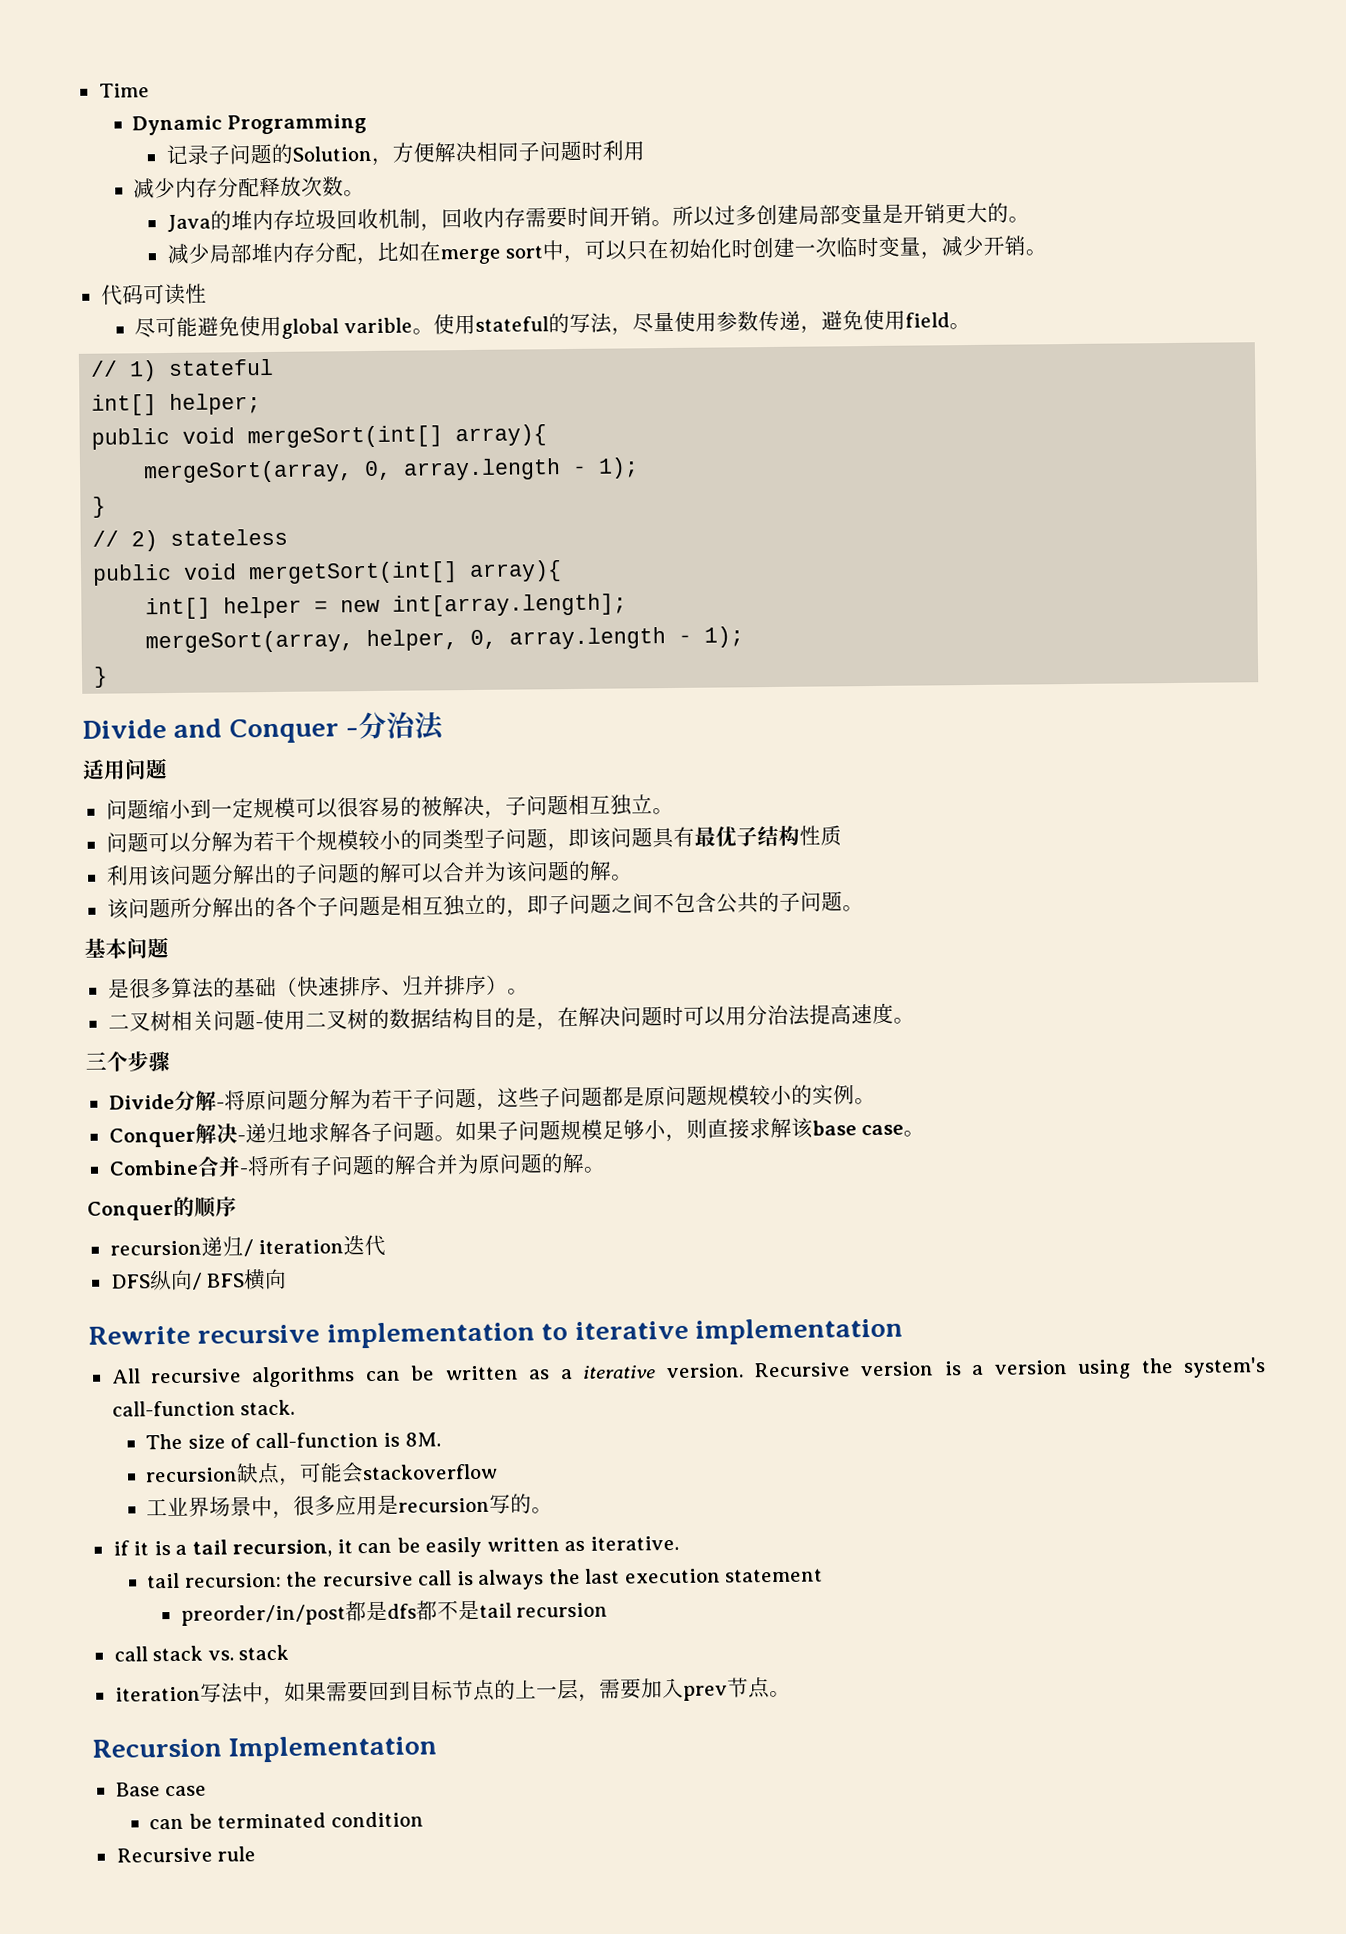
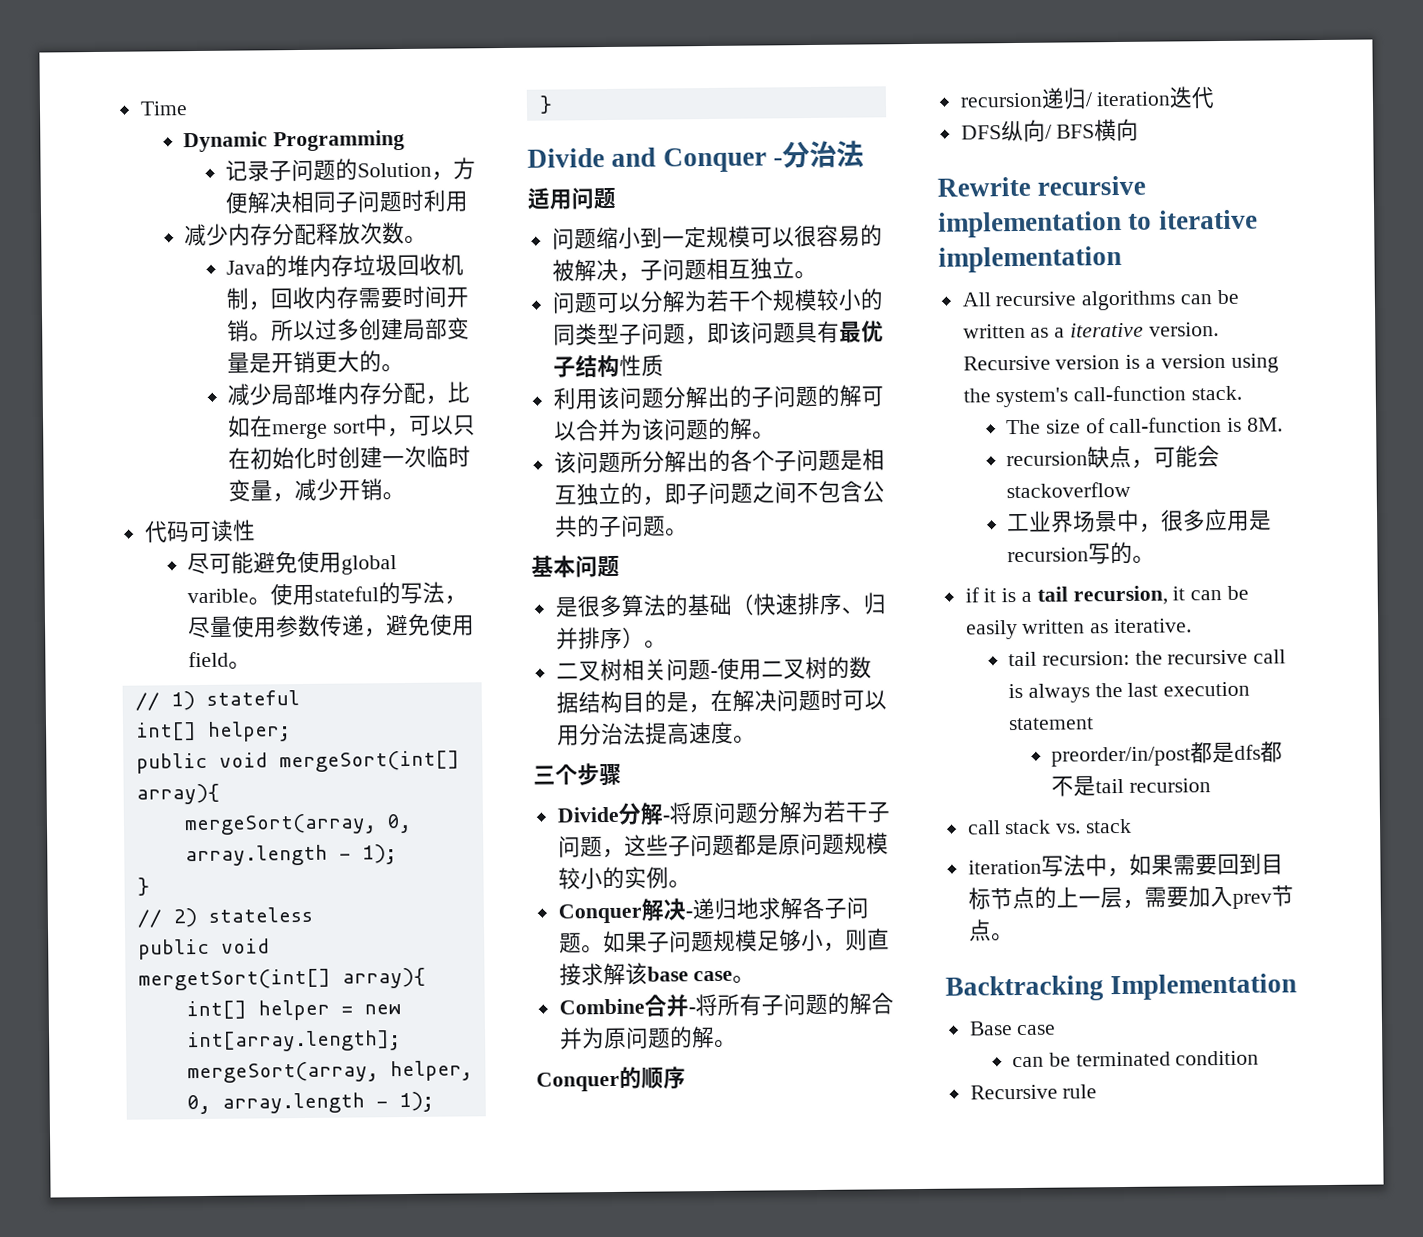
[92,1738,222,1758] Recursion -> [945,975,1104,1002] Backtracking

